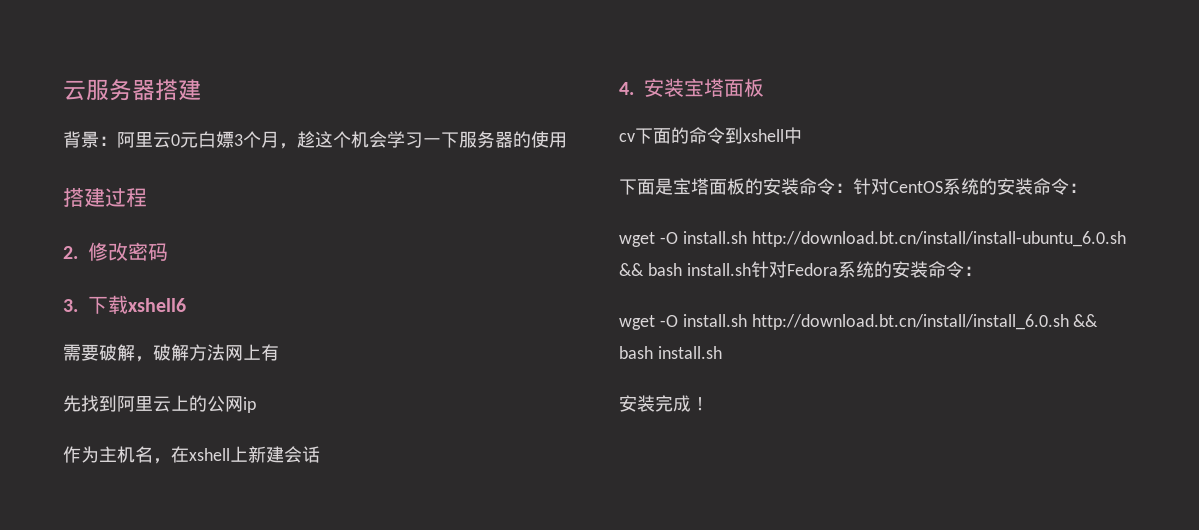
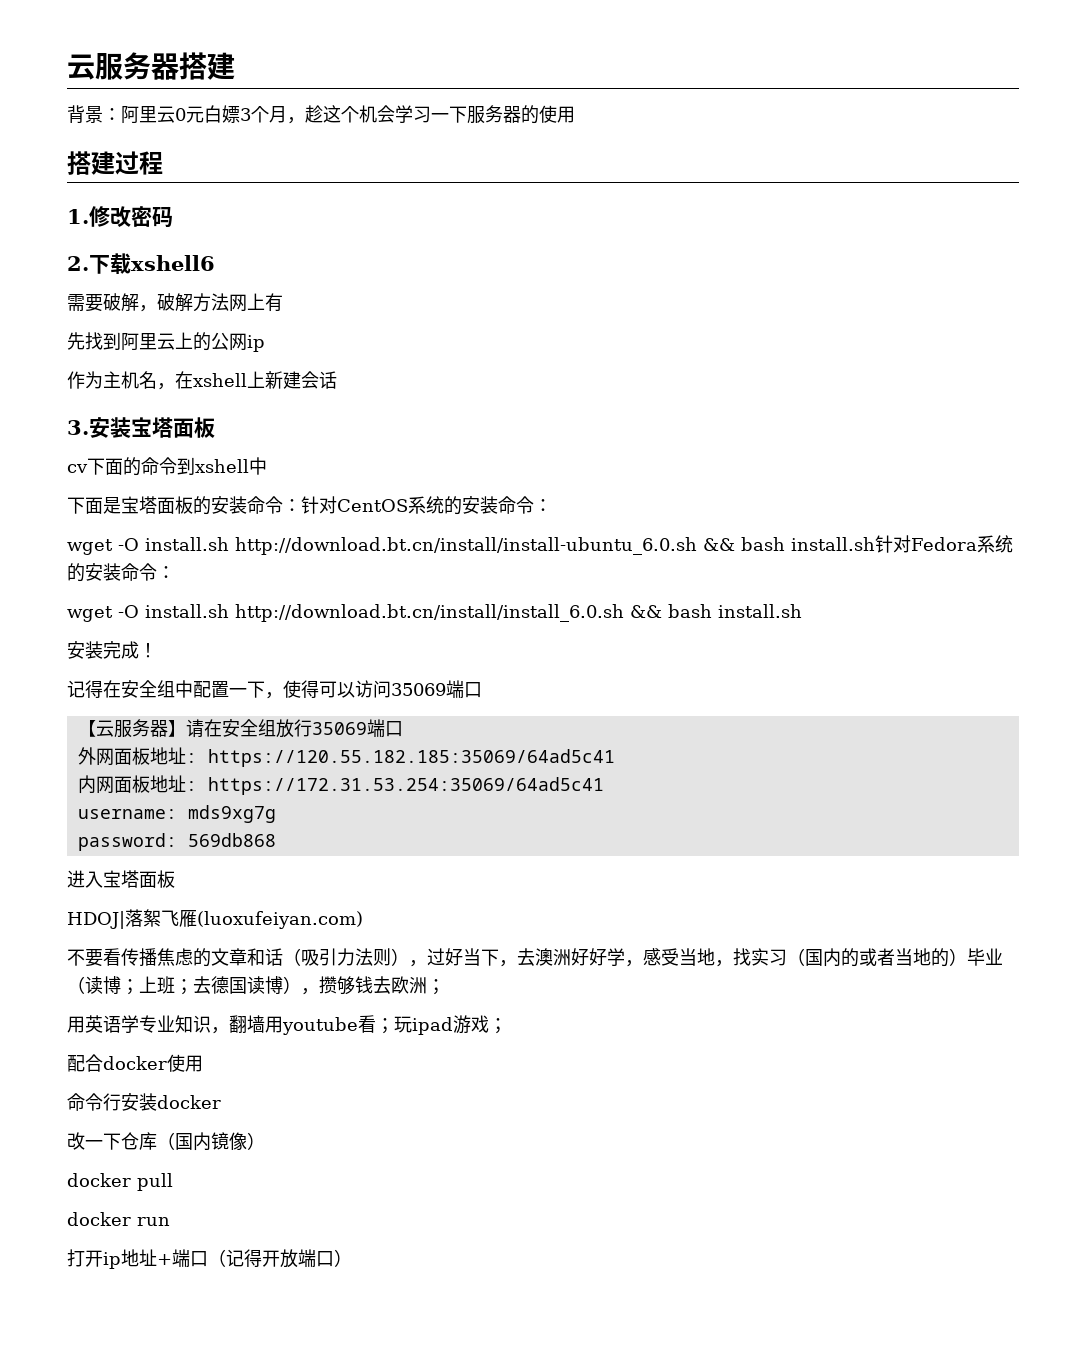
[63,246,78,259] 2. -> [67,209,89,224] 1.
[63,299,78,312] 3. -> [67,256,89,271] 2.
[619,82,634,95] 4. -> [67,420,89,435] 3.
(709, 404) none -> [67,680,482,699] [77,719,403,738] [77,747,615,767] [77,775,604,795] [77,805,276,823] [77,833,276,851] [67,870,175,888] [67,909,363,929] [67,948,1003,967] [67,976,445,995] [67,1015,507,1035] [67,1054,203,1072] [67,1093,221,1111] [67,1132,265,1151] [67,1173,173,1191] [67,1212,170,1226] [67,1249,352,1269] // 记得在安全组中配置一下，使得可以访问35069端口 // 【云服务器】请在安全组放行35069端口 // 外网面板地址: https://120.55.182.185:35069/64ad5c41 // 内网面板地址: https://172.31.53.254:35069/64ad5c41 // username: mds9xg7g // password: 569db868 // 进入宝塔面板 // HDOJ|落絮飞雁(luoxufeiyan.com) // 不要看传播焦虑的文章和话（吸引力法则），过好当下，去澳洲好好学，感受当地，找实习（国内的或者当地的）毕业（读博；上班；去德国读博），攒够钱去欧洲； // 用英语学专业知识，翻墙用youtube看；玩ipad游戏； // 配合docker使用 // 命令行安装docker // 改一下仓库（国内镜像） // docker pull // docker run // 打开ip地址+端口（记得开放端口）

